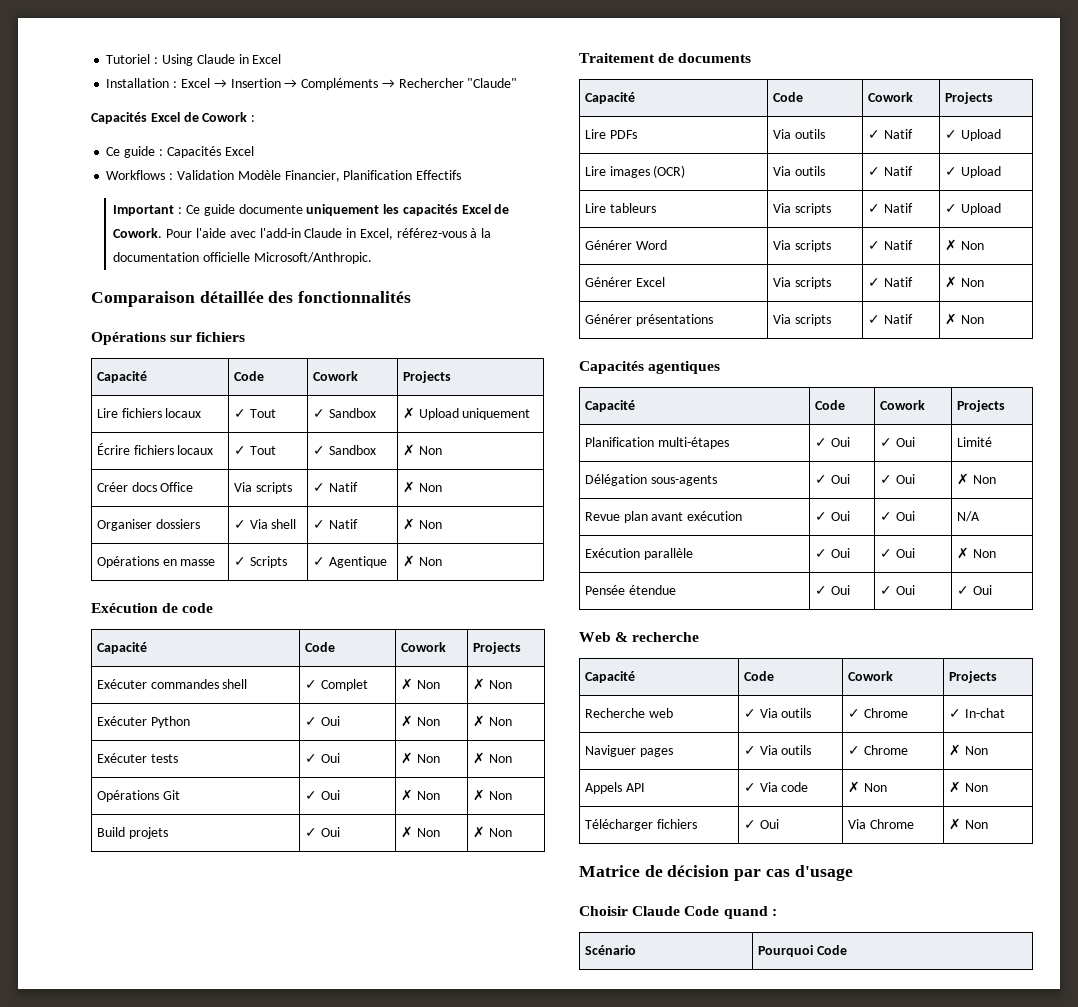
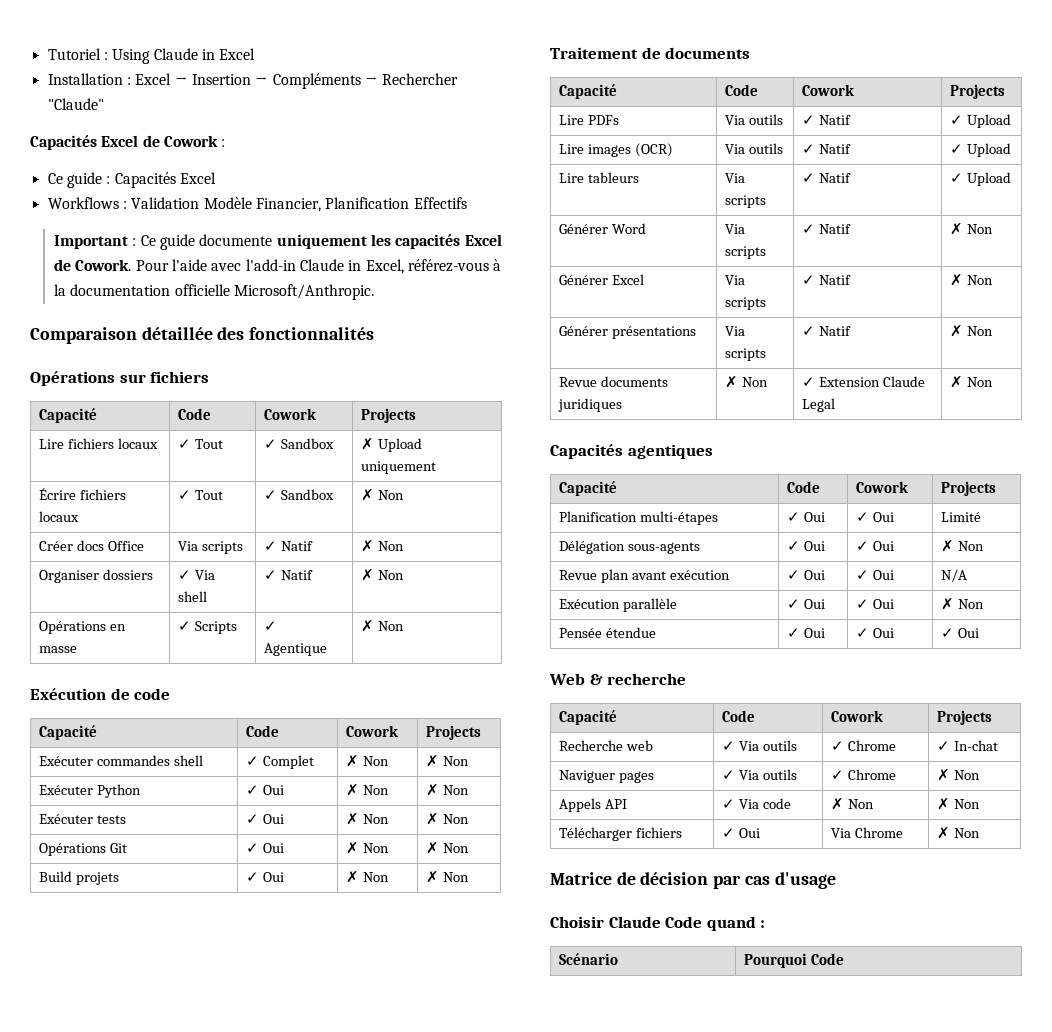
(984, 319) none -> [559,376,669,387] [558,398,623,412] [725,376,769,388] [802,376,926,387] [802,398,836,412] [950,376,994,388] // Revue documents juridiques | ✗ Non | ✓ Extension Claude Legal | ✗ Non

